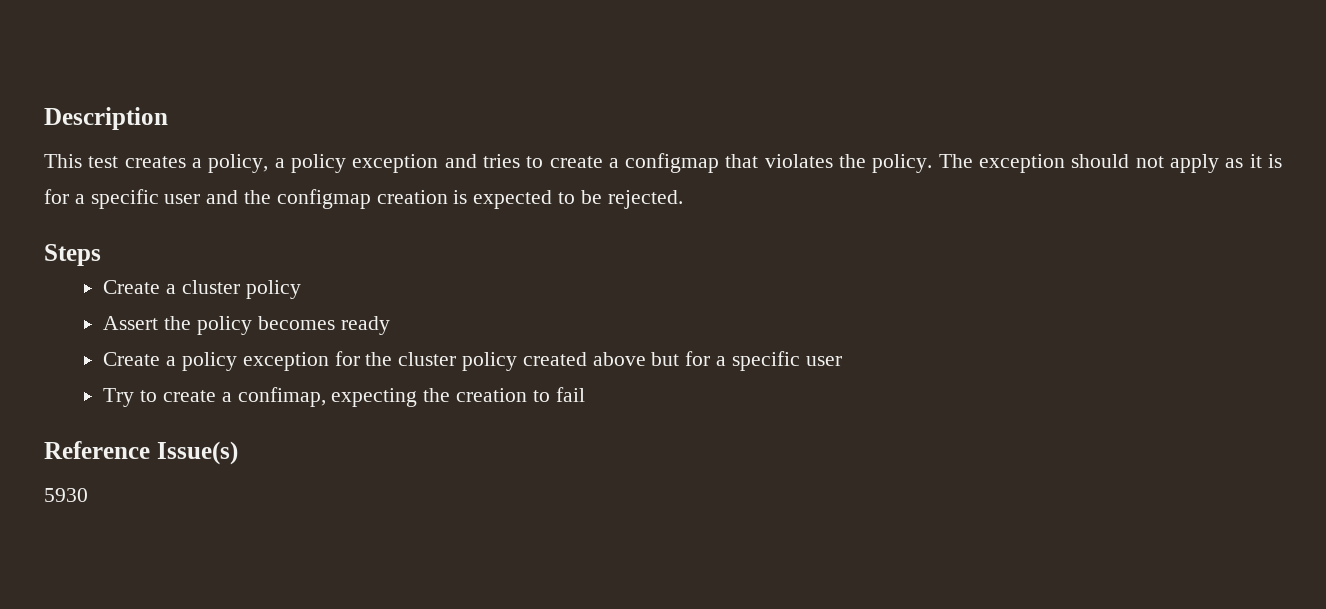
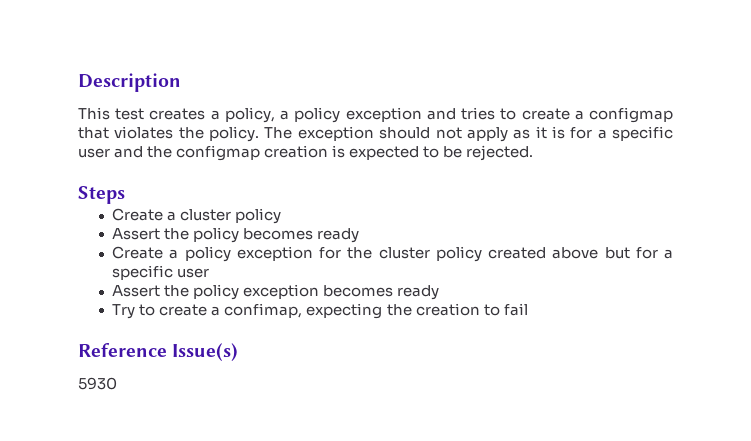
(842, 361) none -> [112,284,440,300] // Assert the policy exception becomes ready

